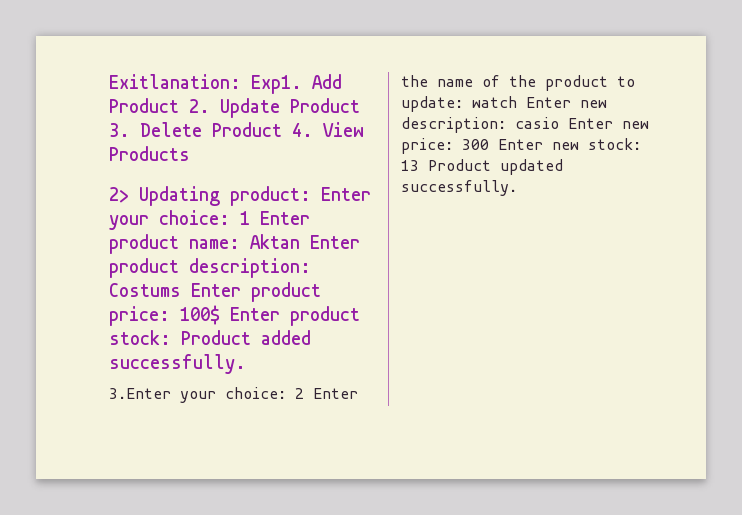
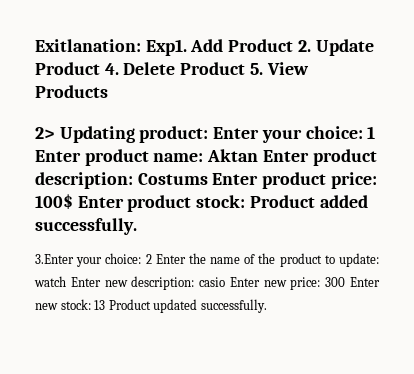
[109,123,130,137] 3. -> [104,63,119,75] 4.
[292,123,313,137] 4. -> [249,63,263,75] 5.

